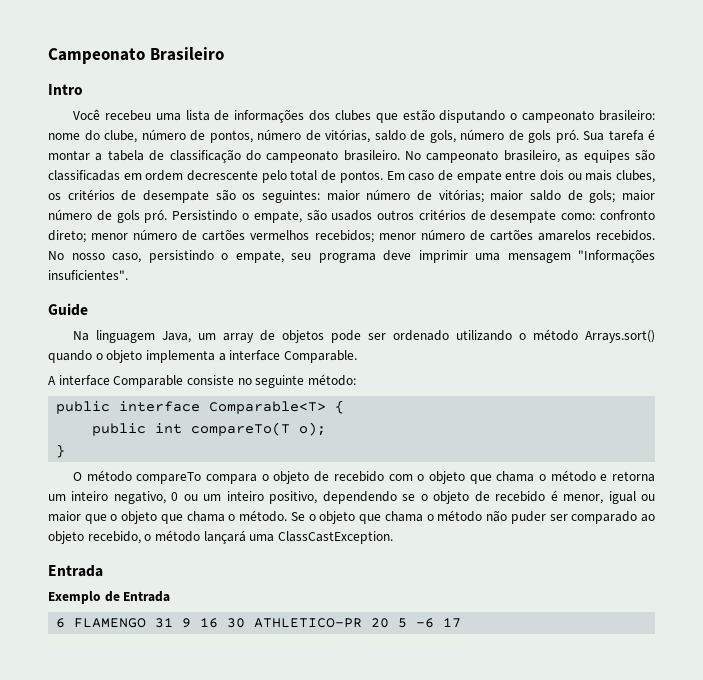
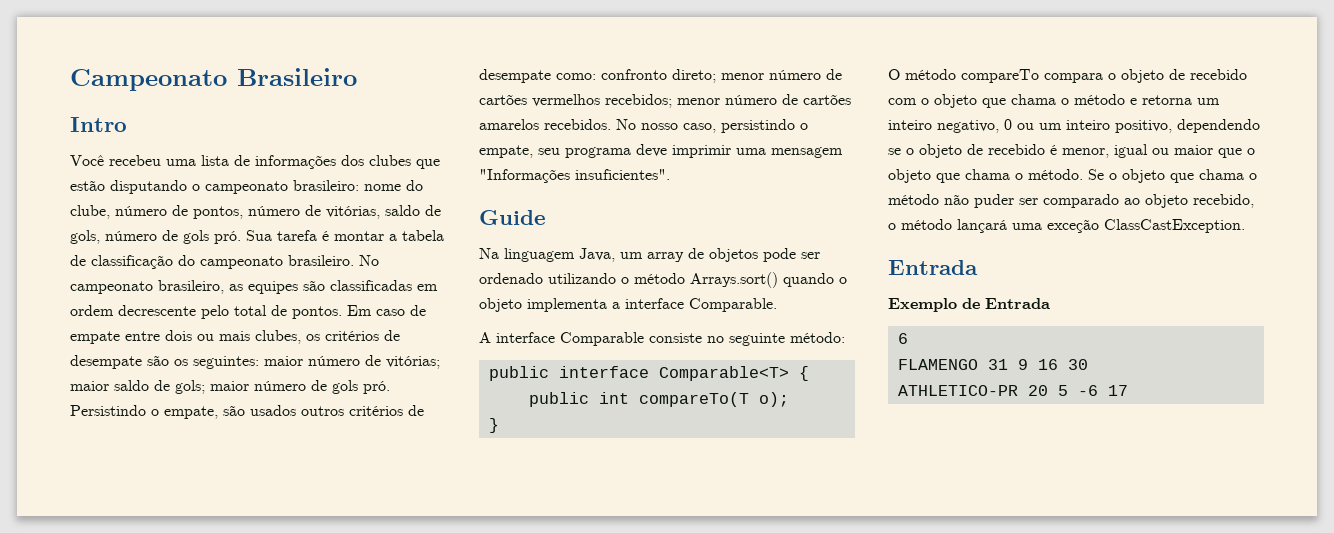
(275, 538) none -> [1047,219,1099,233] exceção
(66, 623) none -> (908, 338) //
(246, 623) none -> (1088, 364) //

